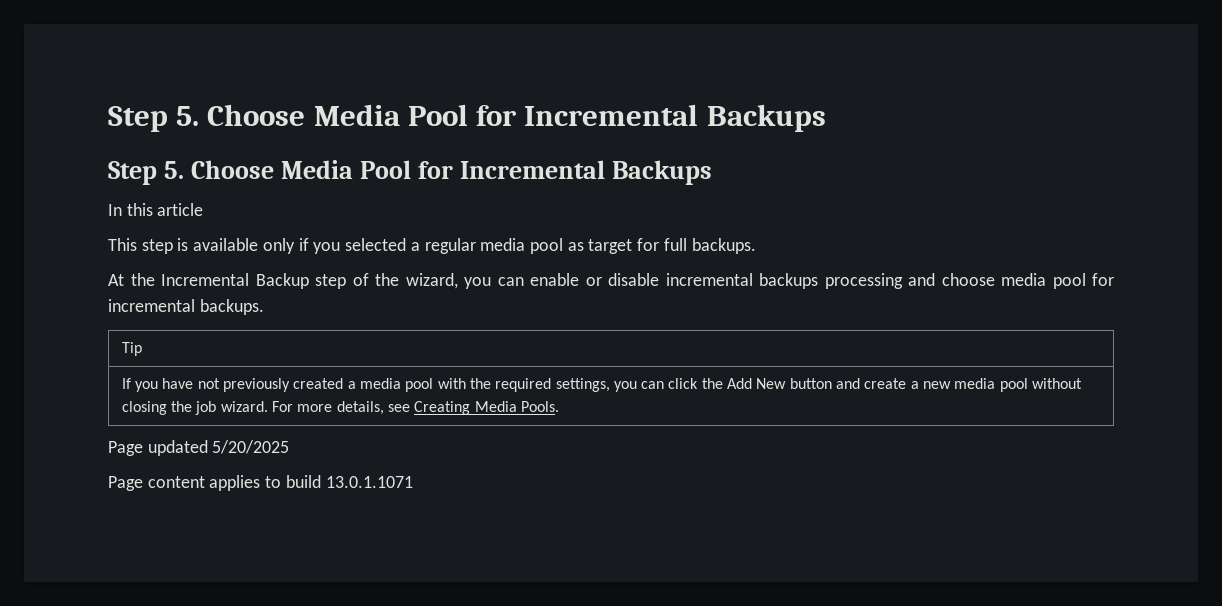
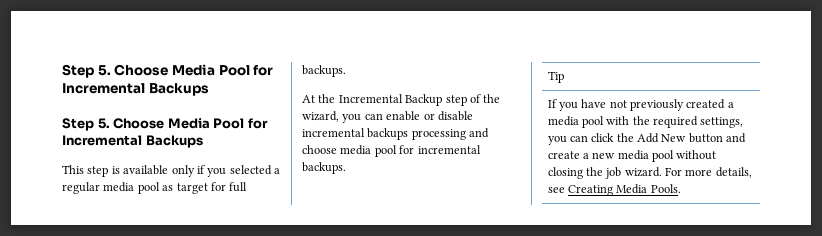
[108,203,204,216] // In this article -> (203, 141) none
[108,440,290,456] [108,475,413,491] // Page updated 5/20/2025 // Page content applies to build 13.0.1.1071 -> (681, 188) none

